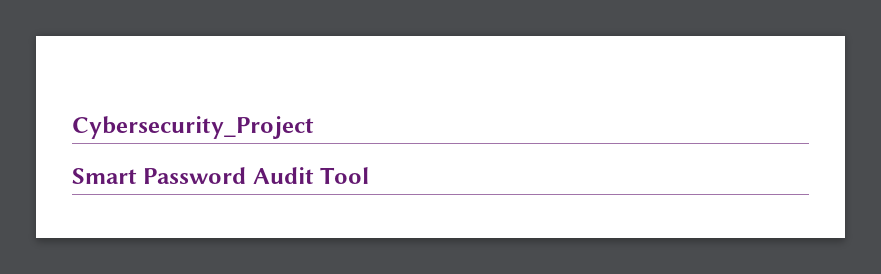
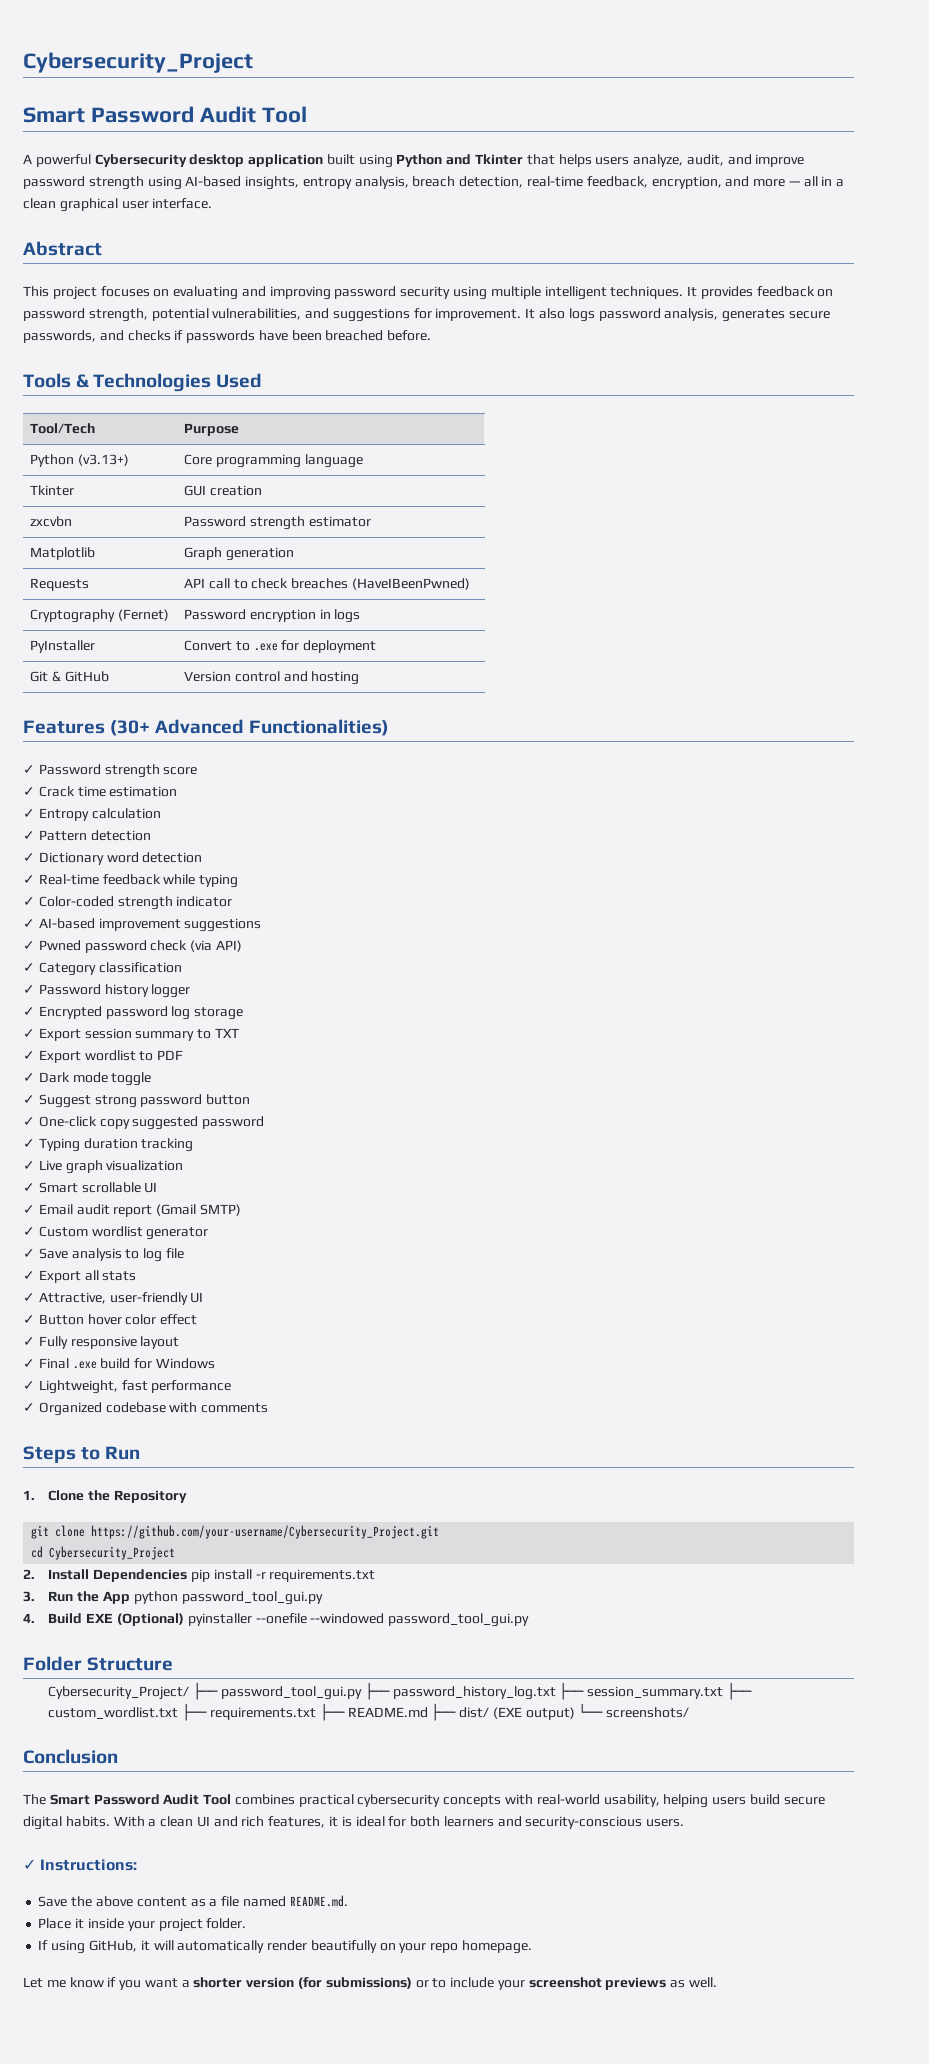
(370, 175) none -> [23,154,805,168] [23,176,845,190] [23,198,213,212] [23,241,102,256] [23,286,834,300] [23,308,830,322] [23,330,432,343] [23,373,263,392] [29,423,95,434] [183,423,239,436] [29,454,129,467] [183,454,363,468] [29,485,74,496] [183,485,262,496] [29,516,72,527] [183,516,371,530] [29,547,95,560] [183,547,294,561] [29,578,89,591] [183,578,470,590] [29,609,169,623] [183,609,361,623] [29,640,95,653] [183,640,377,653] [29,671,109,682] [183,671,360,685] [23,719,390,736] [23,764,198,778] [23,786,178,797] [23,808,161,821] [23,830,151,841] [23,852,203,865] [23,874,239,888] [23,896,233,910] [23,918,262,932] [23,940,242,953] [23,962,182,976] [23,984,191,998] [23,1006,244,1020] [23,1028,239,1041] [23,1050,184,1063] [23,1072,152,1086] [23,1094,251,1108] [23,1116,265,1130] [23,1138,194,1152] [23,1160,184,1174] [23,1182,158,1193] [23,1204,241,1217] [23,1226,209,1240] [23,1248,184,1262] [23,1270,137,1283] [23,1292,204,1305] [23,1314,198,1325] [23,1336,180,1349] [23,1358,215,1369] [23,1380,232,1394] [23,1402,269,1416] [23,1446,141,1463] [23,1490,187,1503] [31,1525,440,1539] [31,1546,176,1560] [23,1569,376,1582] [23,1591,323,1605] [23,1613,530,1627] [23,1656,174,1671] [48,1682,752,1700] [48,1703,690,1721] [23,1749,118,1764] [23,1794,825,1808] [23,1816,685,1830] [23,1859,138,1871] [38,1895,348,1907] [38,1918,247,1932] [38,1940,532,1954] [23,1977,718,1990] // A powerful Cybersecurity desktop application built using Python and Tkinter that helps users analyze, audit, and improve password strength using AI-based insights, entropy analysis, breach detection, real-time feedback, encryption, and more — all in a clean graphical user interface. // Abstract // This project focuses on evaluating and improving password security using multiple intelligent techniques. It provides feedback on password strength, potential vulnerabilities, and suggestions for improvement. It also logs password analysis, generates secure passwords, and checks if passwords have been breached before. // Tools & Technologies Used // Tool/Tech | Purpose // Python (v3.13+) | Core programming language // Tkinter | GUI creation // zxcvbn | Password strength estimator // Matplotlib | Graph generation // Requests | API call to check breaches (HaveIBeenPwned) // Cryptography (Fernet) | Password encryption in logs // PyInstaller | Convert to .exe for deployment // Git & GitHub | Version control and hosting // Features (30+ Advanced Functionalities) // ✓ Password strength score // ✓ Crack time estimation // ✓ Entropy calculation // ✓ Pattern detection // ✓ Dictionary word detection // ✓ Real-time feedback while typing // ✓ Color-coded strength indicator // ✓ AI-based improvement suggestions // ✓ Pwned password check (via API) // ✓ Category classification // ✓ Password history logger // ✓ Encrypted password log storage // ✓ Export session summary to TXT // ✓ Export wordlist to PDF // ✓ Dark mode toggle // ✓ Suggest strong password button // ✓ One-click copy suggested password // ✓ Typing duration tracking // ✓ Live graph visualization // ✓ Smart scrollable UI // ✓ Email audit report (Gmail SMTP) // ✓ Custom wordlist generator // ✓ Save analysis to log file // ✓ Export all stats // ✓ Attractive, user-friendly UI // ✓ Button hover color effect // ✓ Fully responsive layout // ✓ Final .exe build for Windows // ✓ Lightweight, fast performance // ✓ Organized codebase with comments // Steps to Run // 1. Clone the Repository // git clone https://github.com/your-username/Cybersecurity_Project.git // cd Cybersecurity_Project // 2. Install Dependencies pip install -r requirements.txt // 3. Run the App python password_tool_gui.py // 4. Build EXE (Optional) pyinstaller --onefile --windowed password_tool_gui.py // Folder Structure // Cybersecurity_Project/ ├── password_tool_gui.py ├── password_history_log.txt ├── session_summary.txt ├── custom_wordlist.txt ├── requirements.txt ├── README.md ├── dist/ (EXE output) └── screenshots/ // Conclusion // The Smart Password Audit Tool combines practical cybersecurity concepts with real-world usability, helping users build secure digital habits. With a clean UI and rich features, it is ideal for both learners and security-conscious users. // ✓ Instructions: // Save the above content as a file named README.md. // Place it inside your project folder. // If using GitHub, it will automatically render beautifully on your repo homepage. // Let me know if you want a shorter version (for submissions) or to include your screenshot previews as well.

